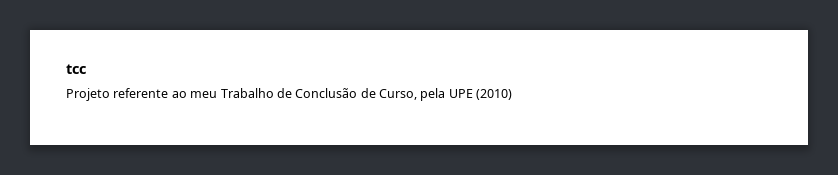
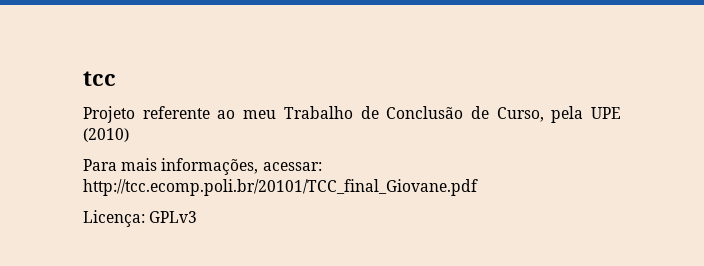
(513, 94) none -> [83,158,322,175] [83,179,478,196] [83,210,198,227] // Para mais informações, acessar: http://tcc.ecomp.poli.br/20101/TCC_final_Giovane.pdf // Licença: GPLv3

